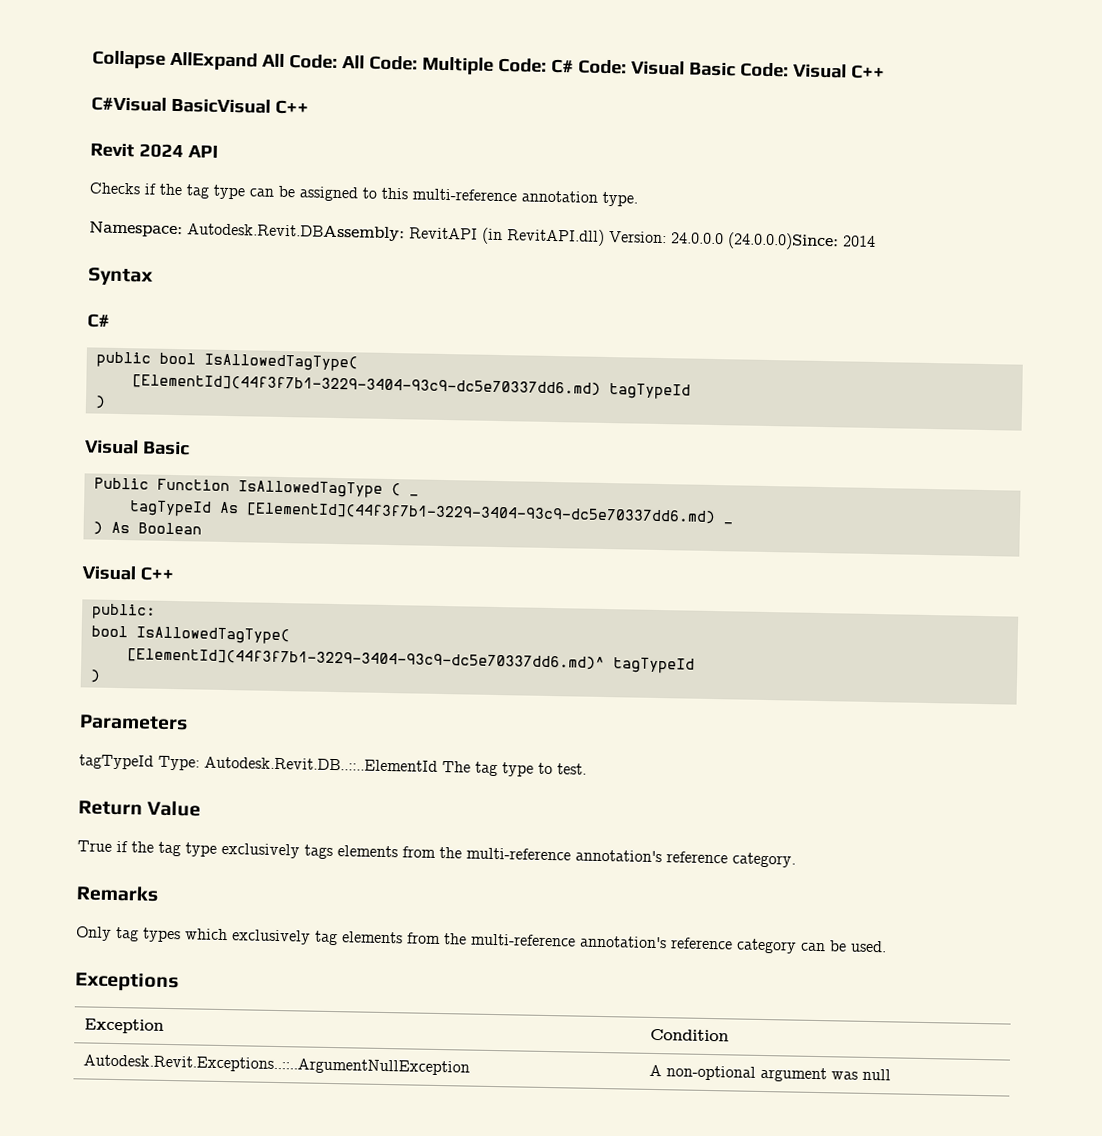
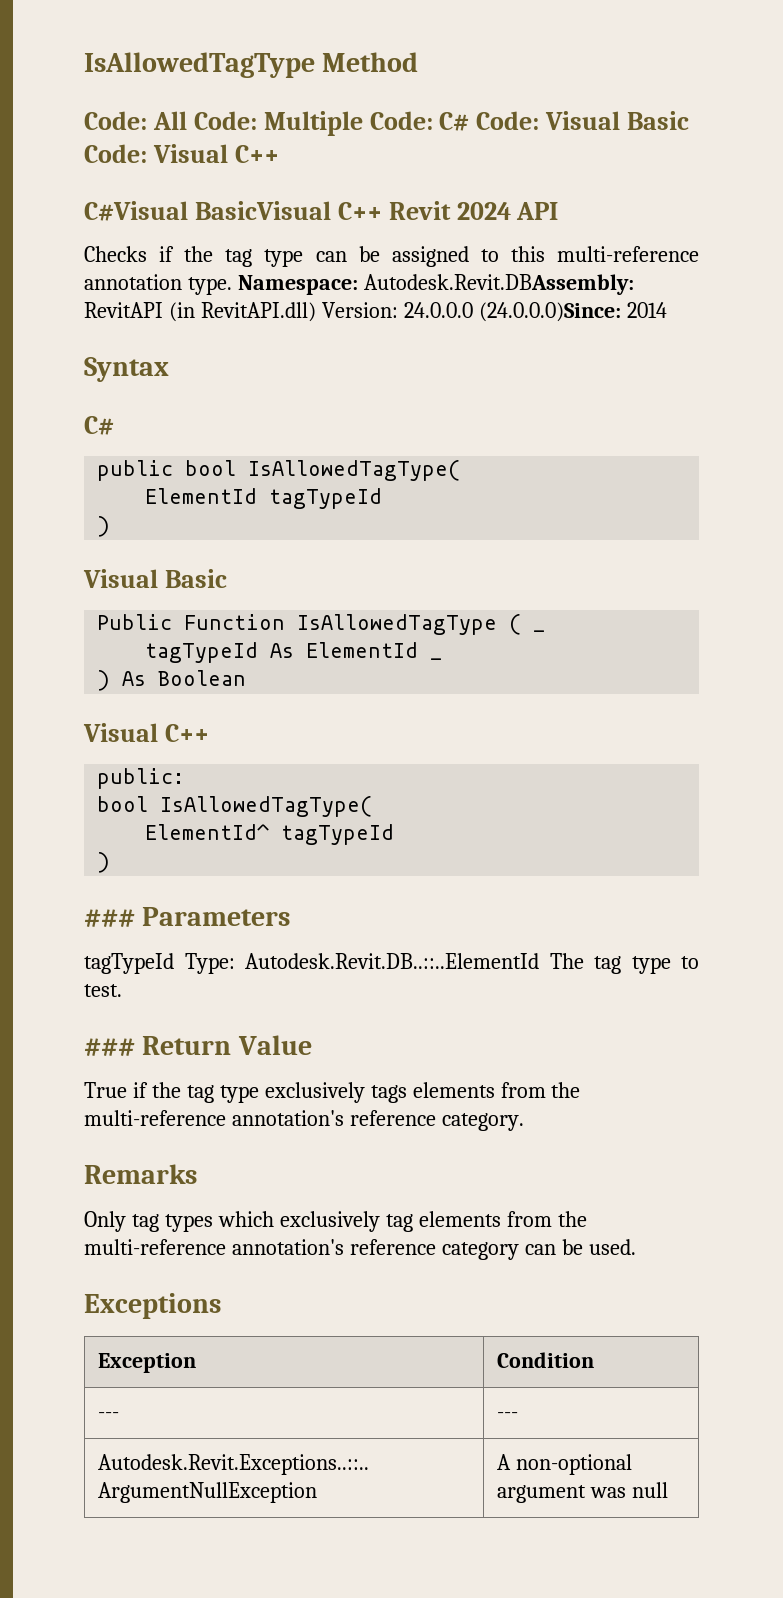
[92,50,285,71] Collapse AllExpand All -> [84,52,419,78] IsAllowedTagType Method //
(309, 107) // -> (382, 211) none
(638, 199) // -> (232, 286) none
[131,374,601,396] [ElementId](44f3f7b1-3229-3404-93c9-dc5e70337dd6.md) -> [145,488,258,504] ElementId
[245,502,716,525] [ElementId](44f3f7b1-3229-3404-93c9-dc5e70337dd6.md) -> [306,642,419,658] ElementId
[126,648,695,674] [89,669,101,683] [ElementId](44f3f7b1-3229-3404-93c9-dc5e70337dd6.md)^ tagTypeId // ) // -> [145,824,395,845] [97,852,111,873] [84,909,135,927] ElementId^ tagTypeId // ) // ###
(587, 769) none -> [84,1038,135,1056] ###
(729, 1035) none -> [97,1412,119,1419] [496,1412,518,1419] // --- | ---

